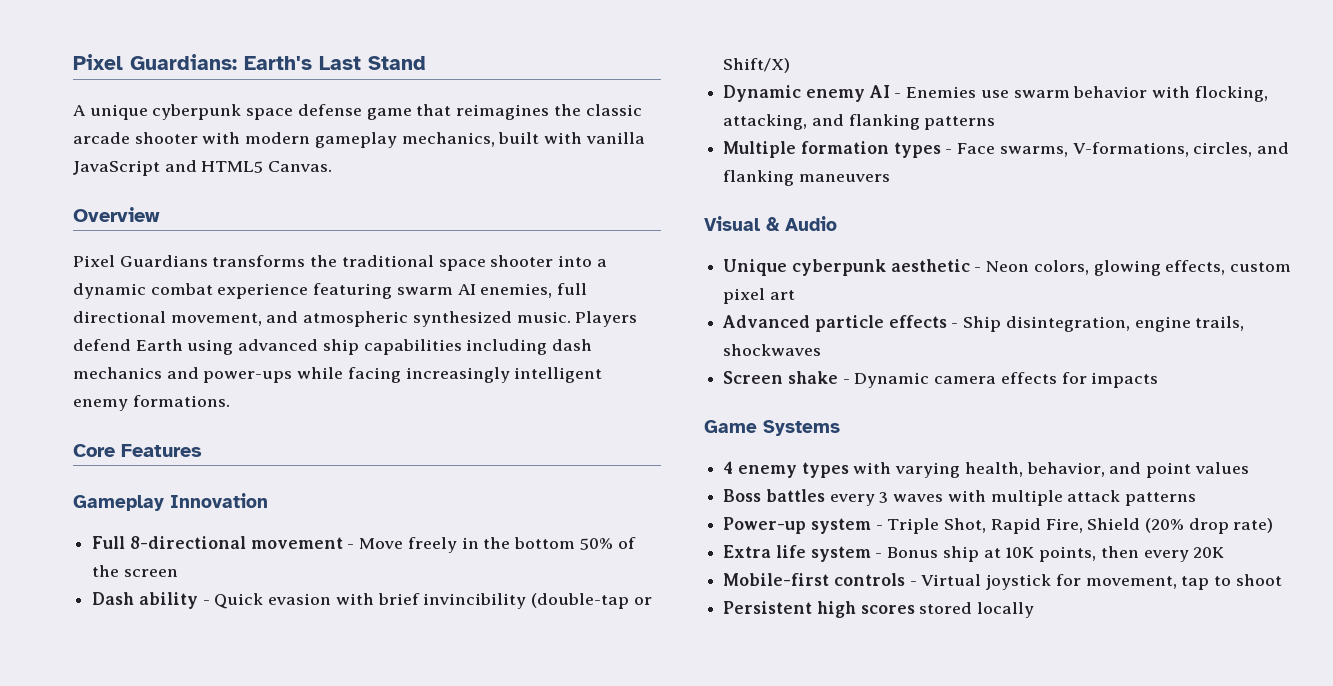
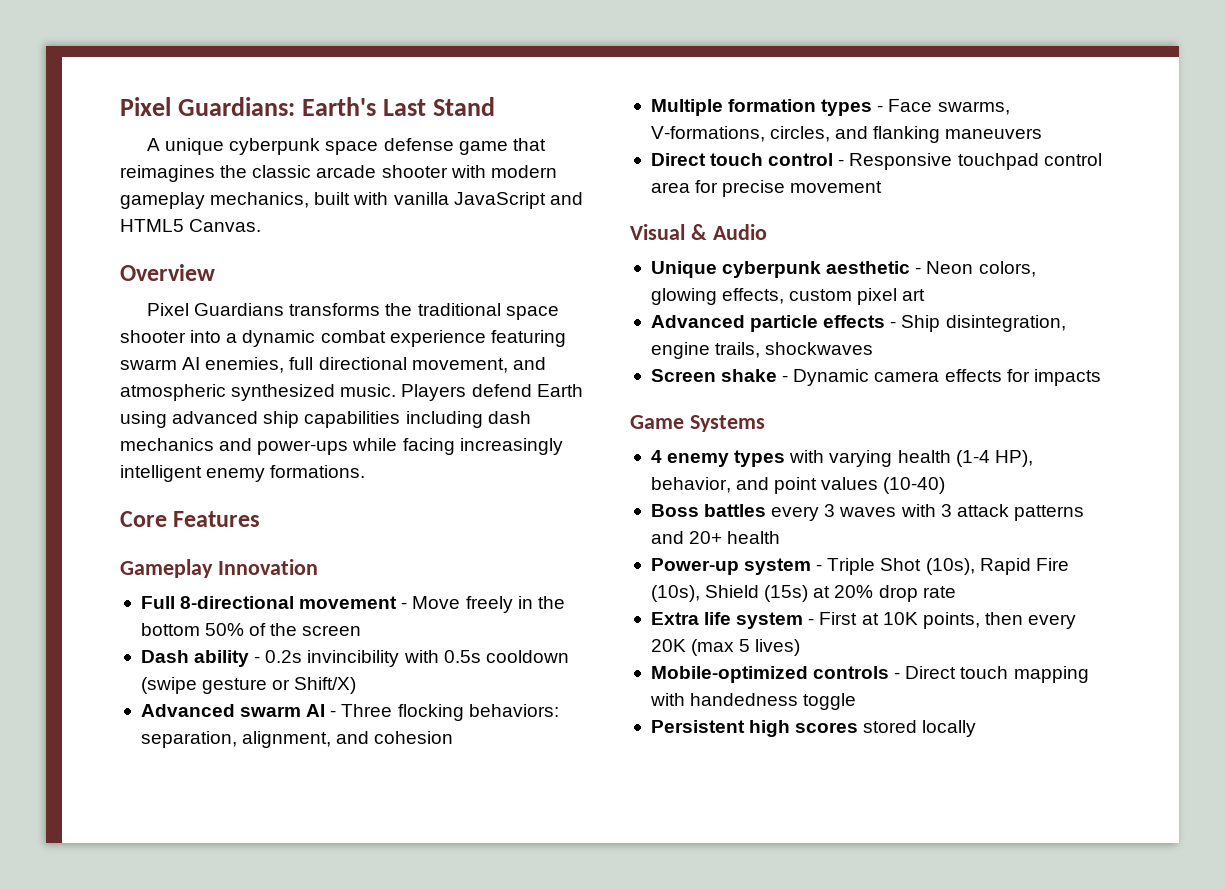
[214,593,652,609] [723,58,791,73] [723,85,1268,102] [723,114,996,130] Quick evasion with brief invincibility (double-tap or Shift/X) // Dynamic enemy AI - Enemies use swarm behavior with flocking, attacking, and flanking patterns -> [265,650,569,667] [140,677,357,694] [140,704,559,721] [140,731,454,748] 0.2s invincibility with 0.5s cooldown (swipe gesture or Shift/X) // Advanced swarm AI - Three flocking behaviors: separation, alignment, and cohesion
(890, 178) none -> [650,153,1102,170] [650,180,883,197] // Direct touch control - Responsive touchpad control area for precise movement
[964,462,1023,477] health, -> [897,450,1033,467] health (1-4 HP),
(1249, 468) none -> [883,477,946,494] (10-40)
[990,490,1063,506] multiple -> [940,504,952,517] 3
(1197, 499) none -> [650,531,781,544] and 20+ health
[944,518,1274,534] Shot, Rapid Fire, Shield (20% drop rate) -> [880,558,1069,575] [650,585,956,602] Shot (10s), Rapid Fire (10s), Shield (15s) at 20% drop rate
[887,546,979,562] Bonus ship -> [819,612,858,625] First
[723,573,1282,590] // Mobile-first controls - Virtual joystick for movement, tap to shoot -> [691,639,801,656] [650,666,1089,683] [649,693,857,710] (max 5 lives) // Mobile-optimized controls - Direct touch mapping with handedness toggle

